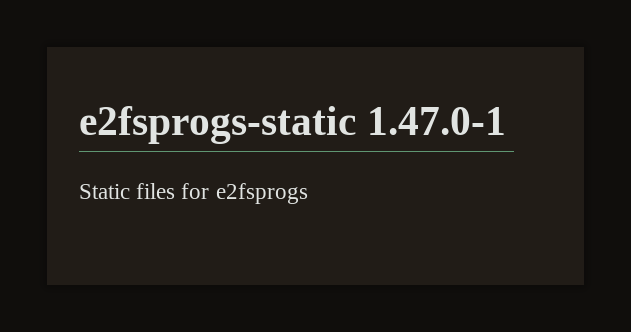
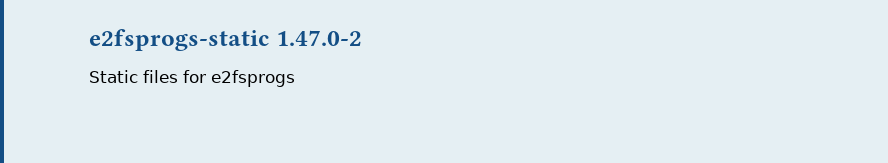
[367,107,507,135] 1.47.0-1 -> [275,30,362,46] 1.47.0-2

